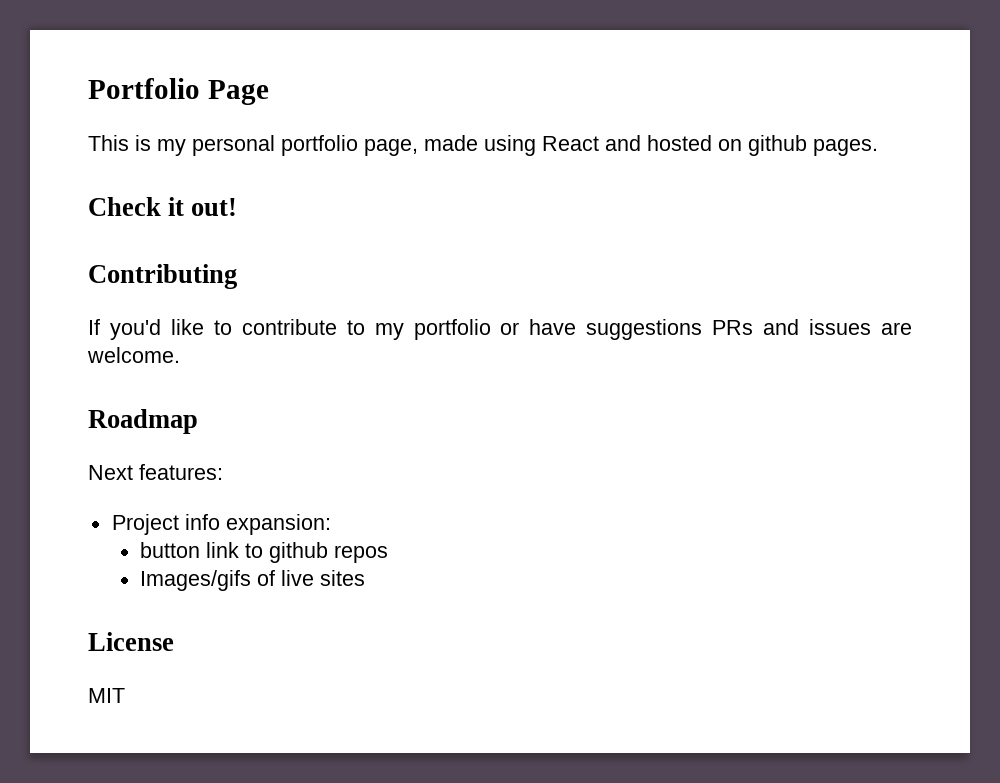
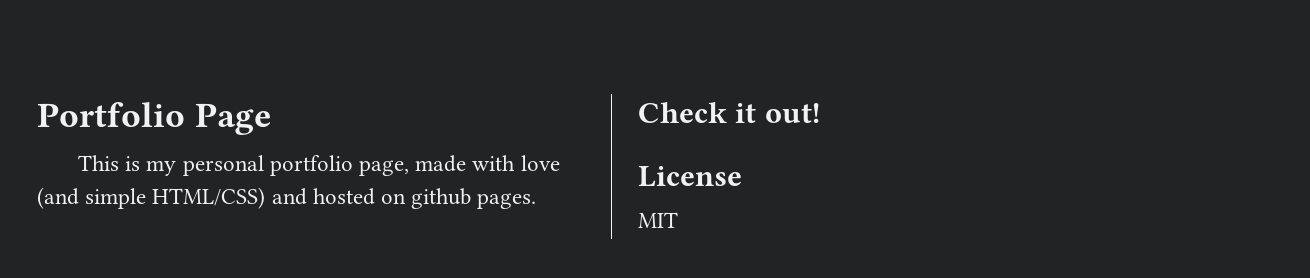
[484,135,599,156] using React -> [472,155,560,171] [37,187,266,209] with love (and simple HTML/CSS)
[88,264,237,289] [88,319,913,340] [87,347,180,363] [88,409,198,434] [88,464,223,480] [111,514,331,535] [140,542,389,563] [140,570,366,591] // Contributing // If you'd like to contribute to my portfolio or have suggestions PRs and issues are welcome. // Roadmap // Next features: // Project info expansion: // button link to github repos // Images/gifs of live sites -> (820, 113) none

